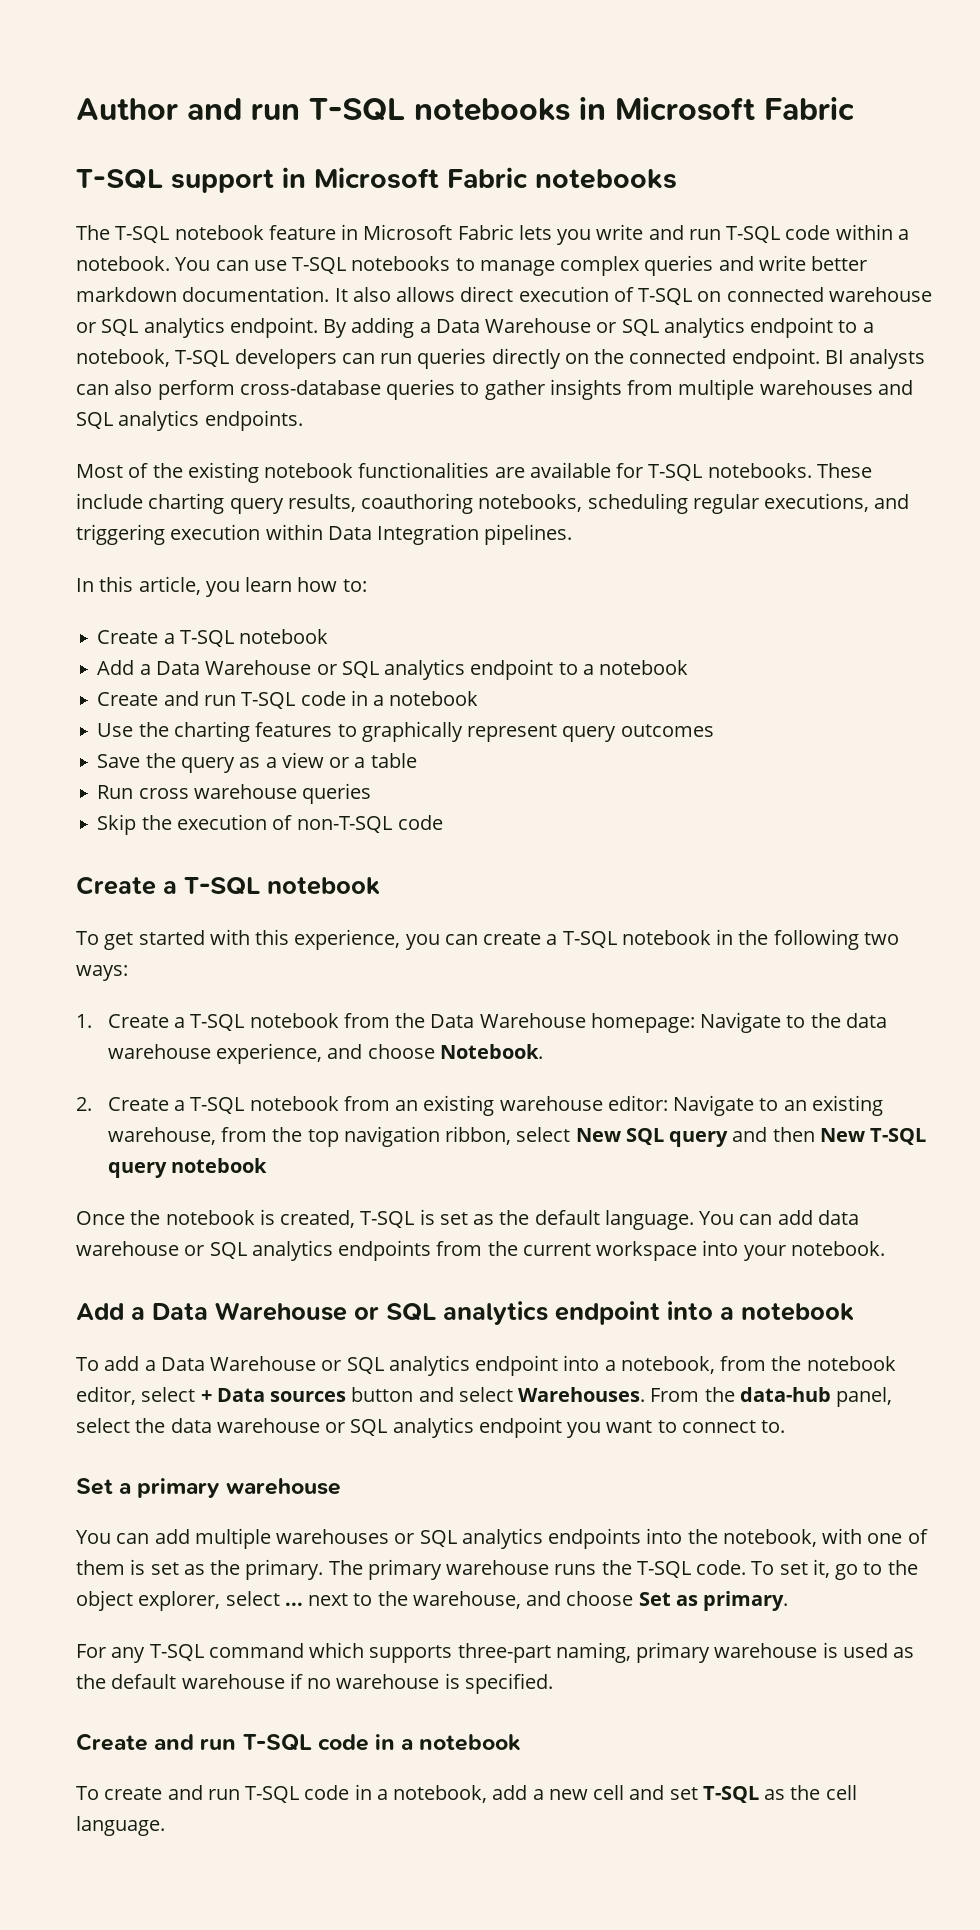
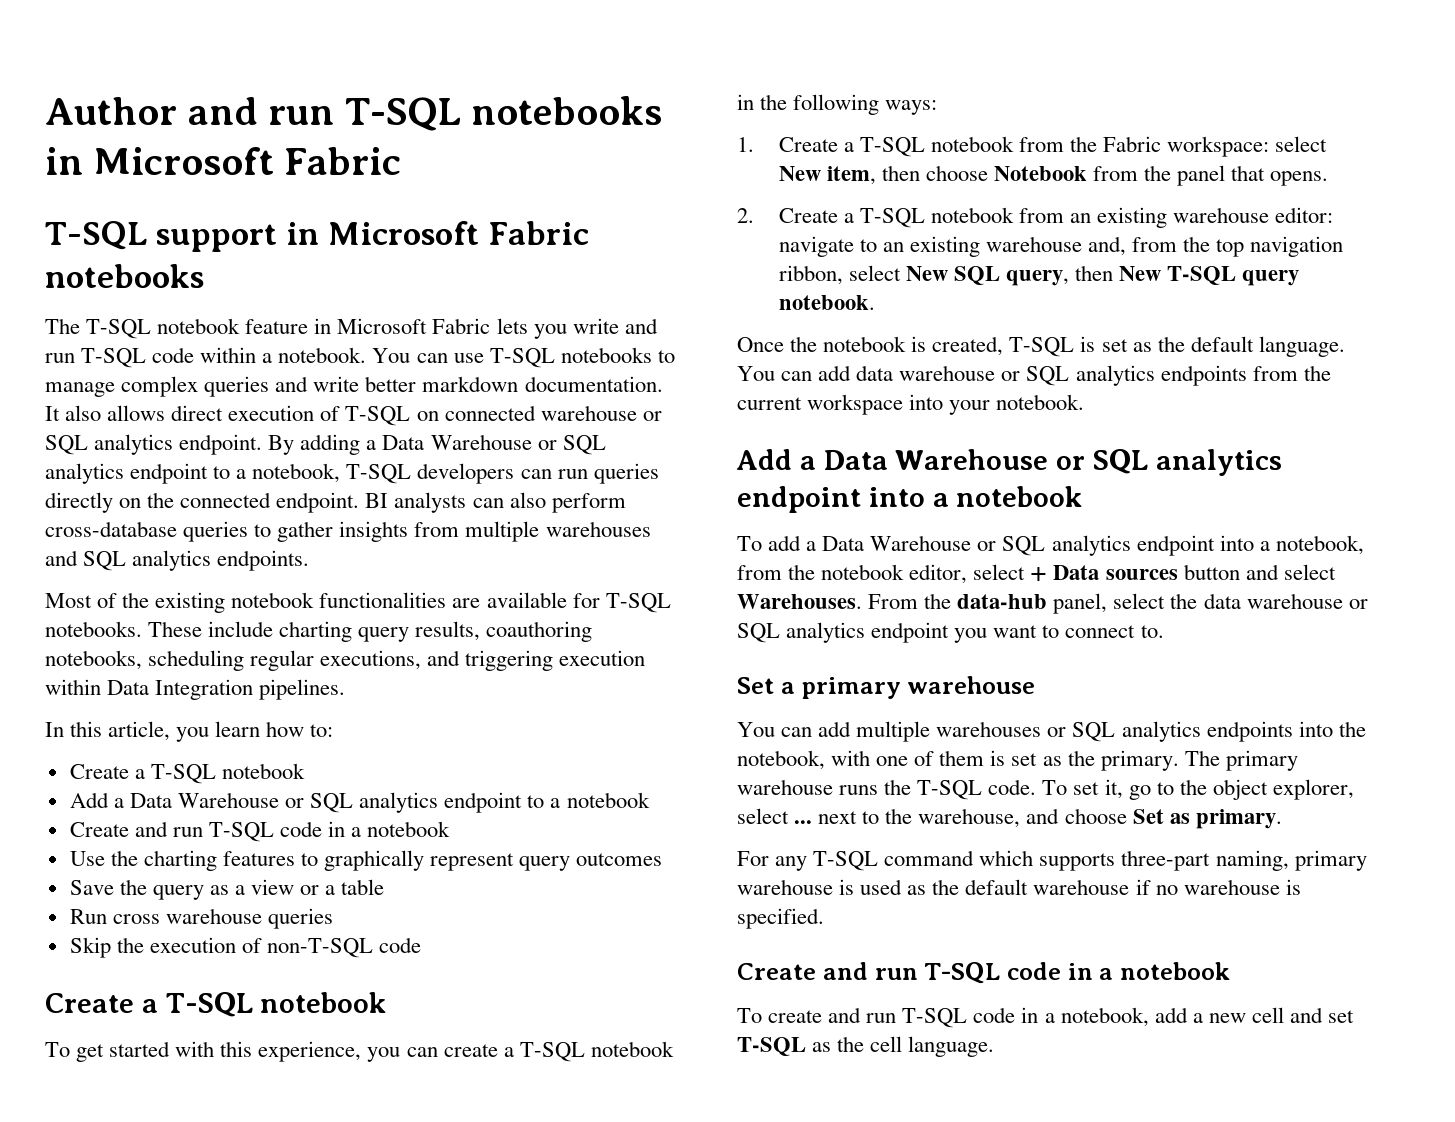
[863,932,899,945] two -> (880, 104) none
[430,1012,887,1033] [107,1043,543,1064] Data Warehouse homepage: Navigate to the data warehouse experience, and choose Notebook. -> [1103,136,1328,157] [778,165,1329,186] Fabric workspace: select New item, then choose Notebook from the panel that opens.
[673,1095,755,1116] Navigate -> [778,236,854,257] navigate
[107,1127,216,1145] warehouse, -> [986,236,1127,256] warehouse and,
[669,1127,768,1147] query and -> [1006,270,1070,286] query,
[171,1158,268,1173] notebook -> [778,295,875,310] notebook.

